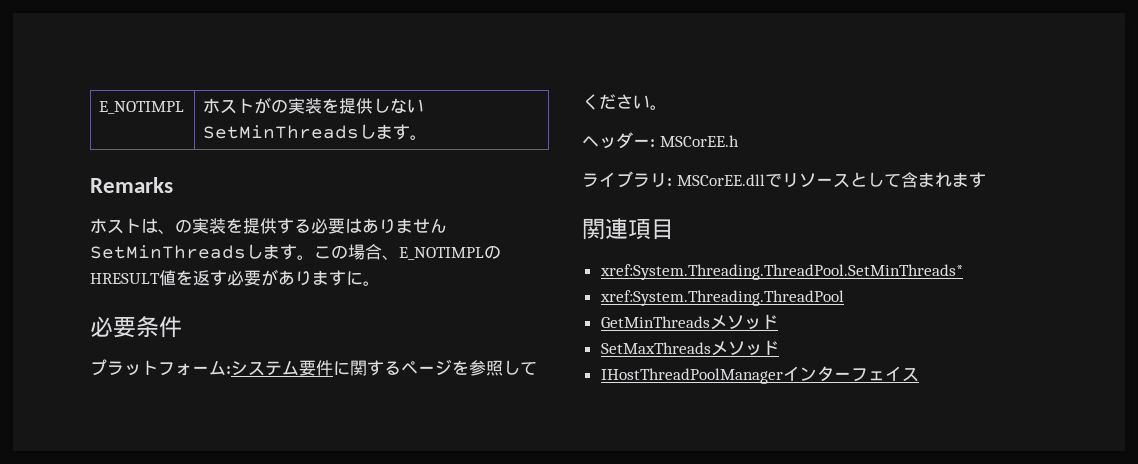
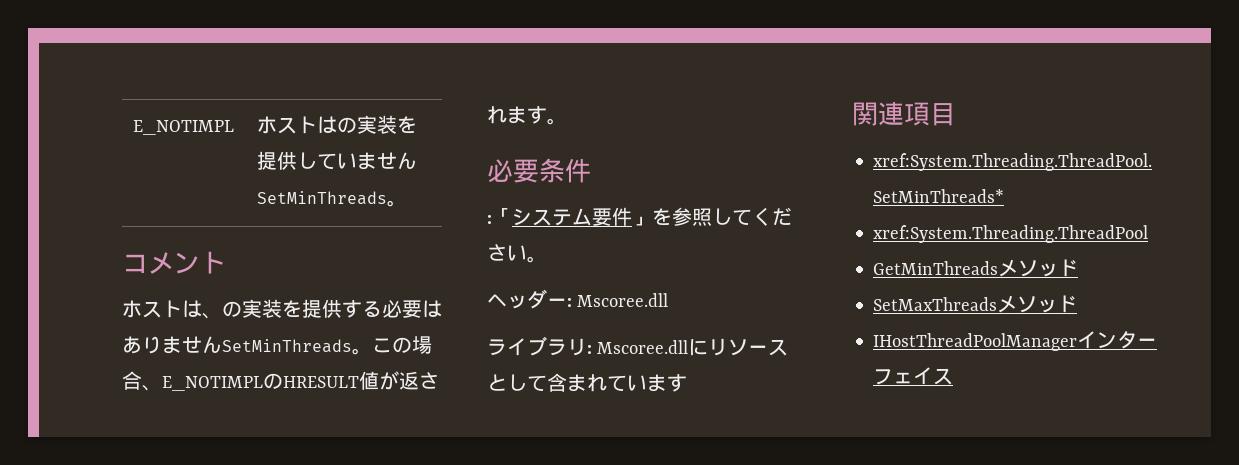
[254,97,272,114] が -> [317,116,338,134] は
[390,98,425,114] [203,124,428,140] [90,177,173,193] ないSetMinThreadsします。 // Remarks -> [317,152,418,170] [257,191,408,207] [122,251,226,274] ていませんSetMinThreads。 // コメント
[246,244,297,260] します -> (352, 346) none
[176,269,380,286] [90,316,182,338] [90,359,452,376] を返す必要がありますに。 // 必要条件 // プラットフォーム:システム要件に関するページ -> [379,371,439,390] [487,106,567,125] [487,158,591,183] [487,207,652,226] が返されます。 // 必要条件 // :「システム要件」
[659,135,739,147] MSCorEE.h -> [577,293,669,307] Mscoree.dll
[676,173,782,187] MSCorEE.dllで -> [597,339,709,356] Mscoree.dllに
(952, 179) none -> [607,375,647,392] てい

